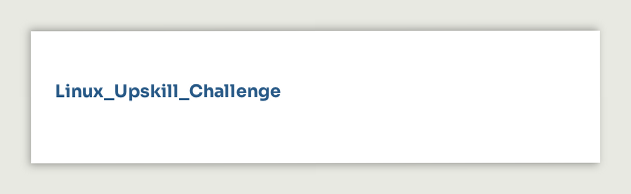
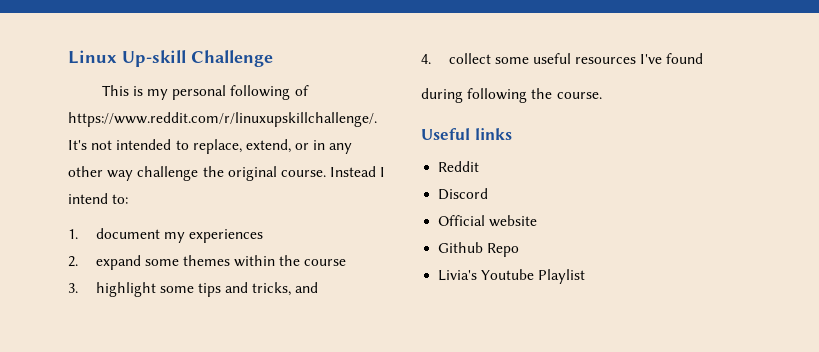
[54,83,282,102] Linux_Upskill_Challenge -> [68,50,273,67] [101,85,309,100] [68,112,377,127] [68,139,353,154] [68,166,386,181] [68,193,129,204] [68,228,263,243] [68,255,347,270] [68,282,319,297] [421,53,704,64] [421,88,602,103] [421,128,512,140] [438,161,480,172] [438,188,489,200] [438,215,538,227] [438,242,520,257] [438,269,586,284] Linux Up-skill Challenge // This is my personal following of https://www.reddit.com/r/linuxupskillchallenge/. It's not intended to replace, extend, or in any other way challenge the original course. Instead I intend to: // 1. document my experiences // 2. expand some themes within the course // 3. highlight some tips and tricks, and // 4. collect some useful resources I've found // during following the course. // Useful links // Reddit // Discord // Official website // Github Repo // Livia's Youtube Playlist

